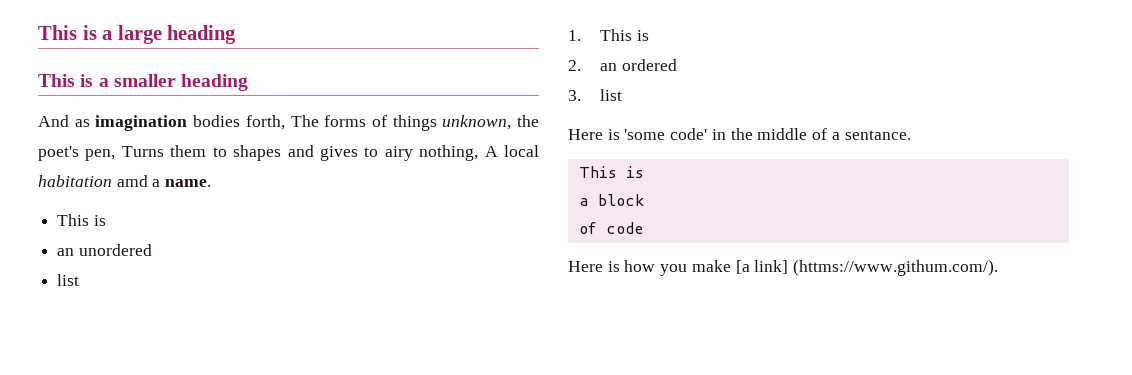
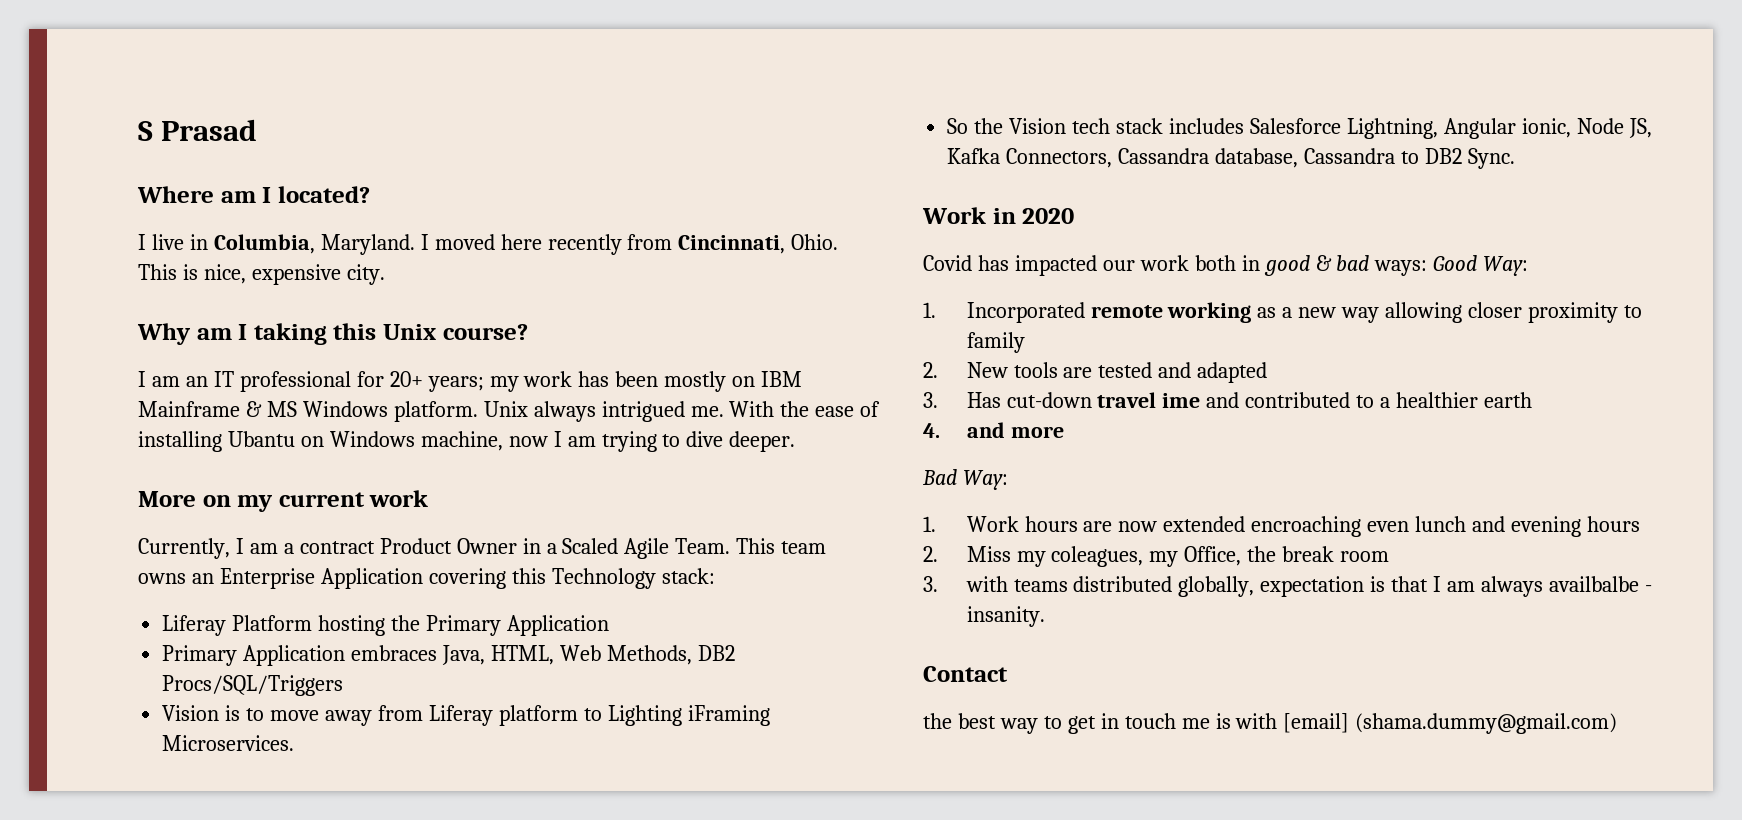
[38,25,237,44] [38,74,249,91] [38,115,539,131] [38,145,539,161] [38,175,212,187] [57,214,106,226] [57,244,152,256] [57,274,80,286] [568,29,649,41] [568,59,677,71] [568,89,623,101] [568,128,911,140] [578,166,644,178] [578,194,645,206] [578,222,643,234] [568,259,999,276] This is a large heading // This is a smaller heading // And as imagination bodies forth, The forms of things unknown, the poet's pen, Turns them to shapes and gives to airy nothing, A local habitation amd a name. // This is // an unordered // list // 1. This is // 2. an ordered // 3. list // Here is 'some code' in the middle of a sentance. // This is // a block // of code // Here is how you make [a link] (httms://www.githum.com/). -> [138,119,258,141] [137,186,370,203] [138,234,839,255] [138,264,385,285] [137,323,528,345] [138,371,803,392] [138,401,881,422] [138,431,796,452] [138,490,429,512] [138,538,827,559] [138,568,715,589] [162,615,609,636] [162,645,735,666] [162,675,344,696] [162,705,770,726] [162,735,295,751] [947,118,1652,139] [947,148,1515,169] [922,207,1075,224] [923,255,1529,276] [923,302,1642,323] [966,332,1025,353] [923,362,1268,383] [923,392,1533,408] [923,422,1064,438] [922,469,1008,490] [923,516,1640,537] [923,546,1390,567] [923,576,1652,597] [966,606,1045,627] [923,666,1008,682] [923,713,1618,734] S Prasad // Where am I located? // I live in Columbia, Maryland. I moved here recently from Cincinnati, Ohio. This is nice, expensive city. // Why am I taking this Unix course? // I am an IT professional for 20+ years; my work has been mostly on IBM Mainframe & MS Windows platform. Unix always intrigued me. With the ease of installing Ubantu on Windows machine, now I am trying to dive deeper. // More on my current work // Currently, I am a contract Product Owner in a Scaled Agile Team. This team owns an Enterprise Application covering this Technology stack: // Liferay Platform hosting the Primary Application // Primary Application embraces Java, HTML, Web Methods, DB2 Procs/SQL/Triggers // Vision is to move away from Liferay platform to Lighting iFraming Microservices. // So the Vision tech stack includes Salesforce Lightning, Angular ionic, Node JS, Kafka Connectors, Cassandra database, Cassandra to DB2 Sync. // Work in 2020 // Covid has impacted our work both in good & bad ways: Good Way: // 1. Incorporated remote working as a new way allowing closer proximity to family // 2. New tools are tested and adapted // 3. Has cut-down travel ime and contributed to a healthier earth // 4. and more // Bad Way: // 1. Work hours are now extended encroaching even lunch and evening hours // 2. Miss my coleagues, my Office, the break room // 3. with teams distributed globally, expectation is that I am always availbalbe - insanity. // Contact // the best way to get in touch me is with [email] (shama.dummy@gmail.com)

